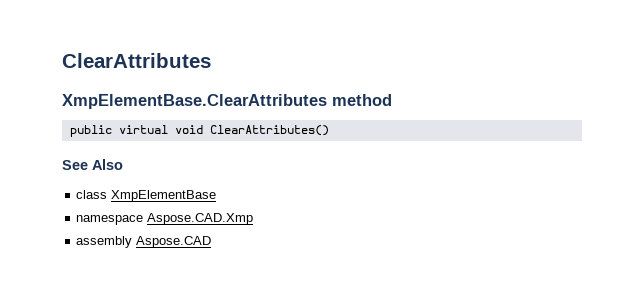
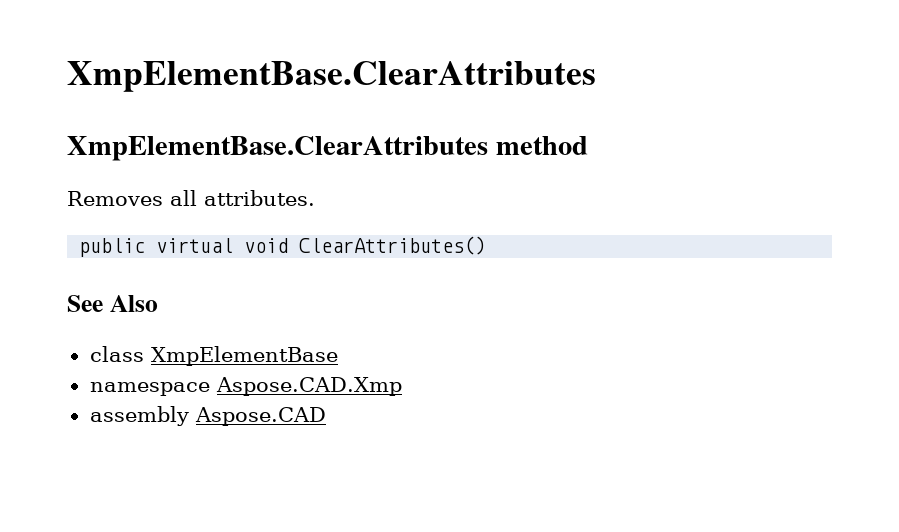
[62,53,211,68] ClearAttributes -> [67,61,596,92] XmpElementBase.ClearAttributes
(392, 100) none -> [67,190,315,206] // Removes all attributes.

